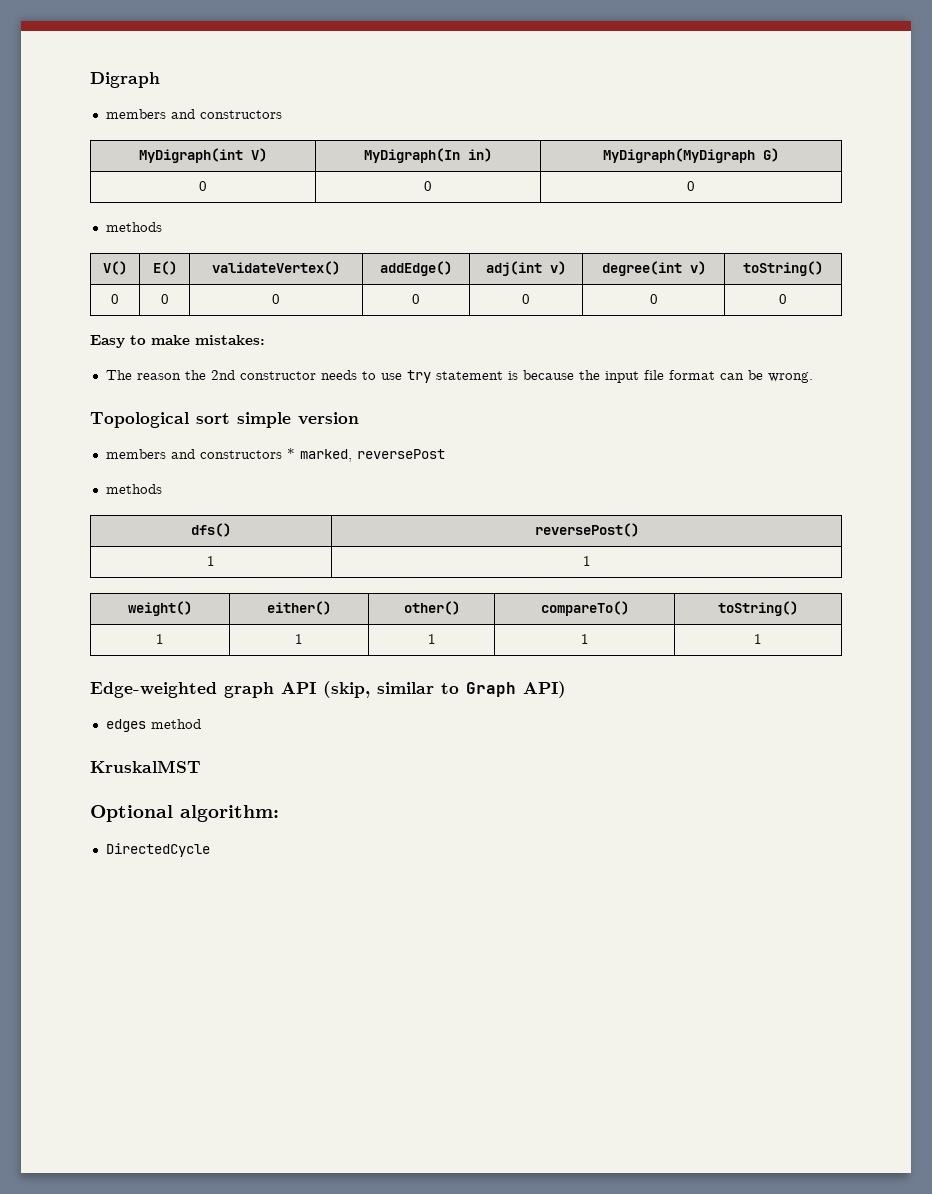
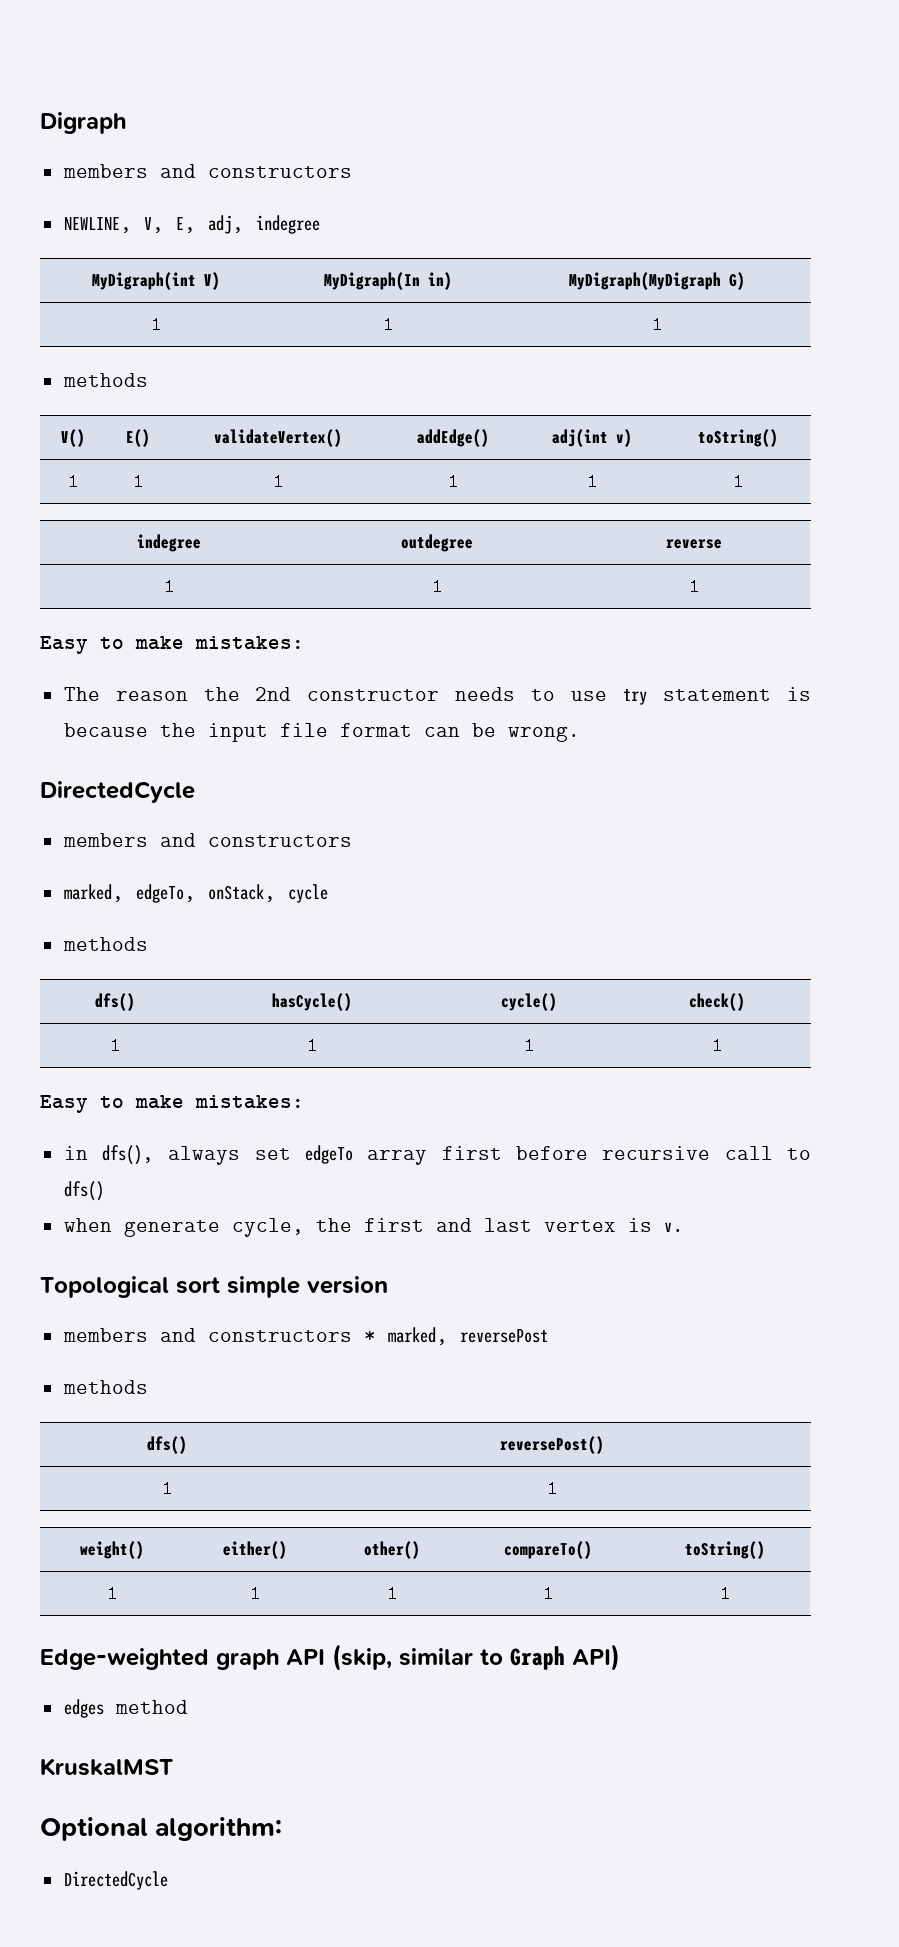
(282, 114) none -> [63,215,320,234] // NEWLINE, V, E, adj, indegree
[199,181,207,191] [424,181,432,191] [687,181,695,191] 0 | 0 | 0 -> [151,316,161,334] [382,316,393,334] [652,316,662,334] 1 | 1 | 1
[601,261,706,276] [743,261,823,276] [111,294,119,304] [160,294,169,304] [272,294,280,304] [412,294,420,304] [522,294,530,304] [649,294,658,304] [779,294,787,304] | degree(int v) | toString() // 0 | 0 | 0 | 0 | 0 | 0 | 0 -> [697,429,778,447] [68,473,78,491] [133,473,143,491] [273,473,283,491] [447,473,458,491] [587,473,597,491] [732,473,743,491] [136,534,201,552] [401,534,474,552] [666,539,722,549] [163,578,174,596] [432,578,443,596] [689,578,699,596] | toString() // 1 | 1 | 1 | 1 | 1 | 1 // indegree | outdegree | reverse // 1 | 1 | 1
(813, 377) none -> [40,781,195,803] [62,833,352,847] [63,884,328,903] [62,937,148,951] [94,993,135,1011] [271,993,352,1011] [500,993,557,1011] [688,993,745,1011] [109,1037,120,1055] [306,1037,317,1055] [523,1037,534,1055] [711,1037,722,1055] [40,1095,304,1113] [63,1145,811,1165] [63,1181,104,1201] [63,1218,684,1237] // DirectedCycle // members and constructors // marked, edgeTo, onStack, cycle // methods // dfs() | hasCycle() | cycle() | check() // 1 | 1 | 1 | 1 // Easy to make mistakes: // in dfs(), always set edgeTo array first before recursive call to dfs() // when generate cycle, the first and last vertex is v.

